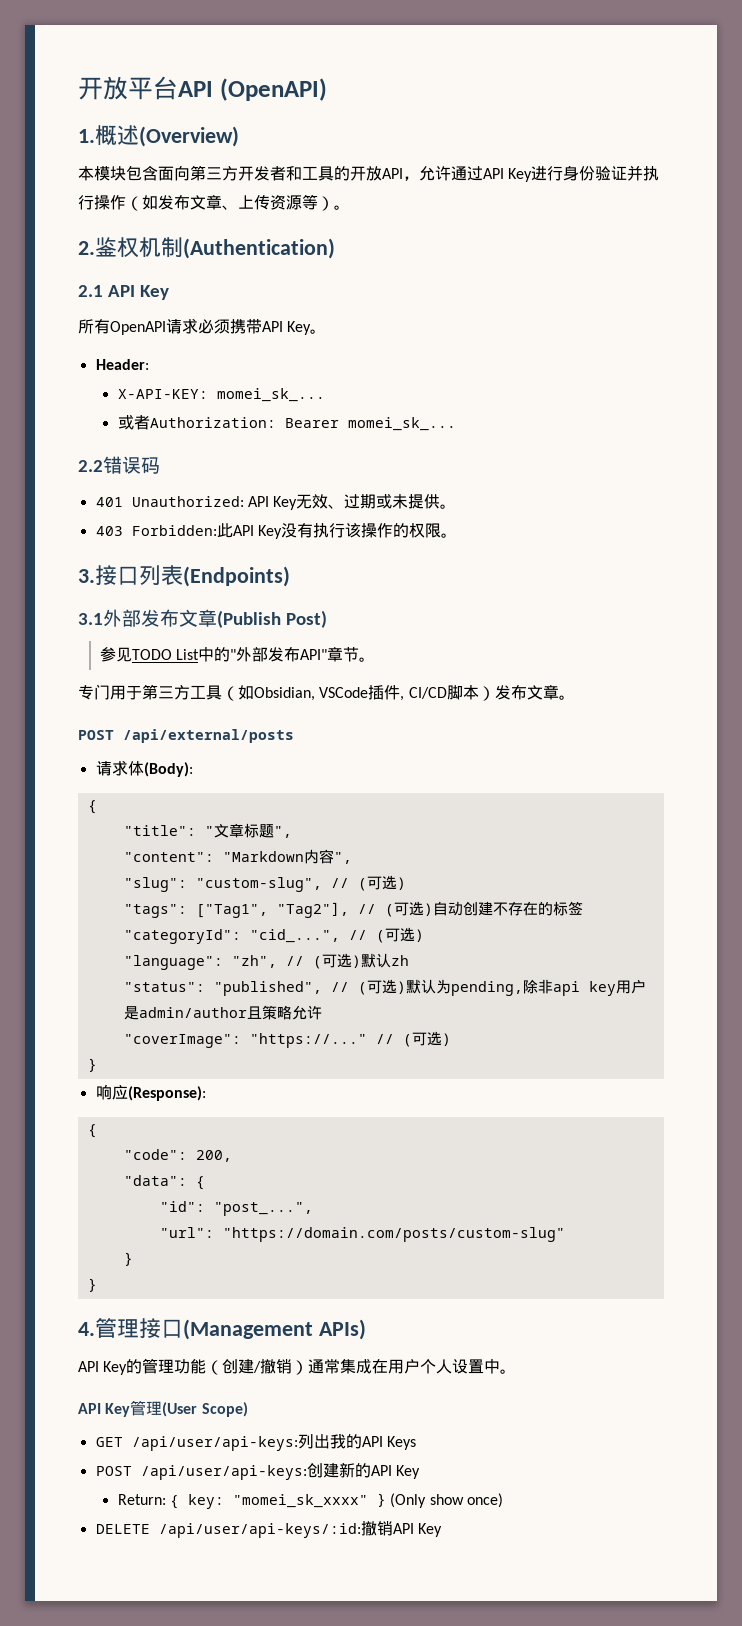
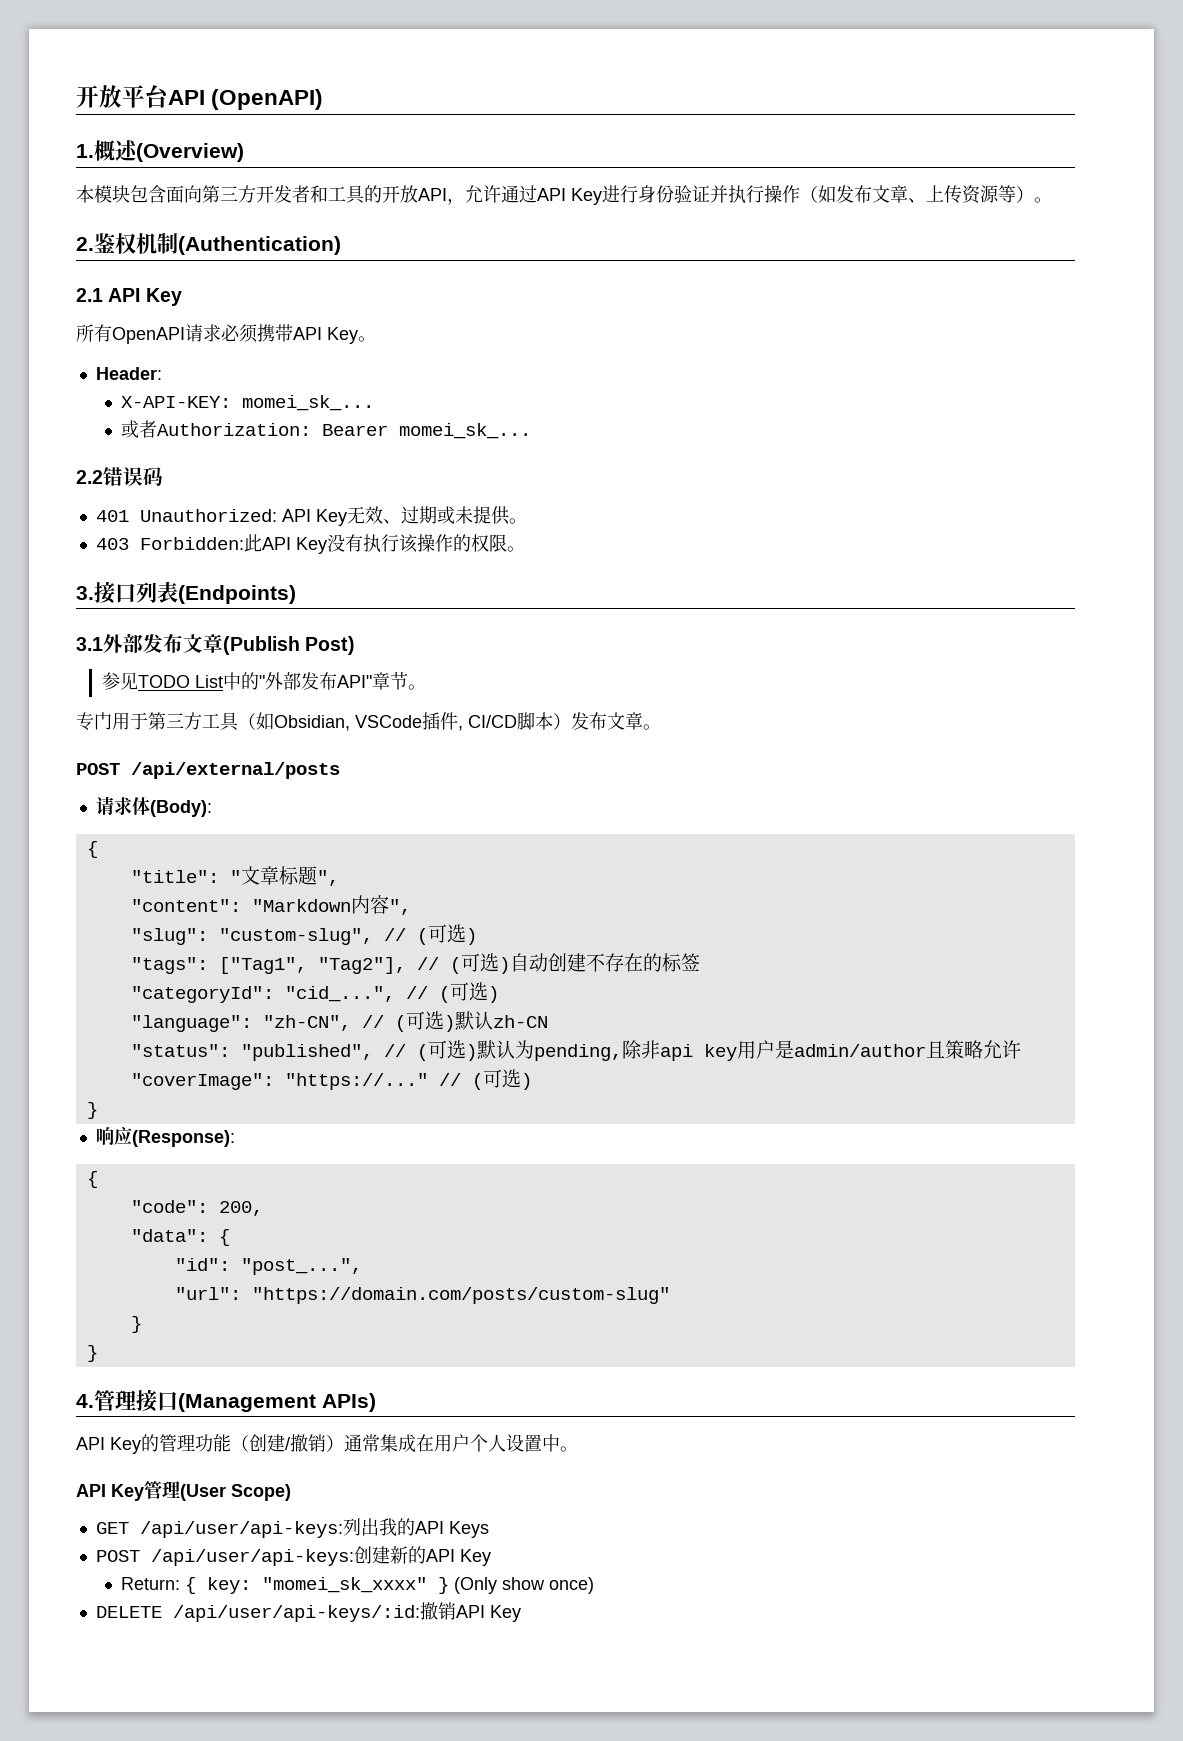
[231,953,409,969] "zh", // (可选)默认zh -> [262,1011,548,1032] "zh-CN", // (可选)默认zh-CN

